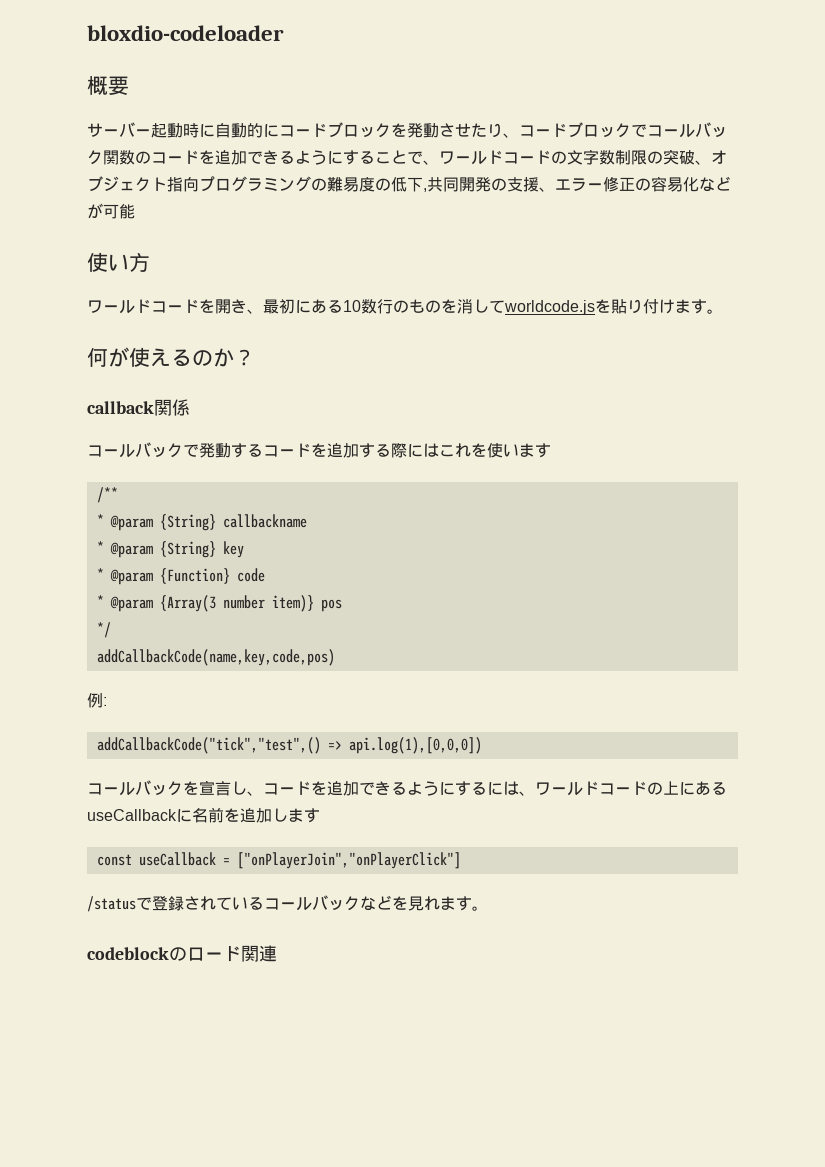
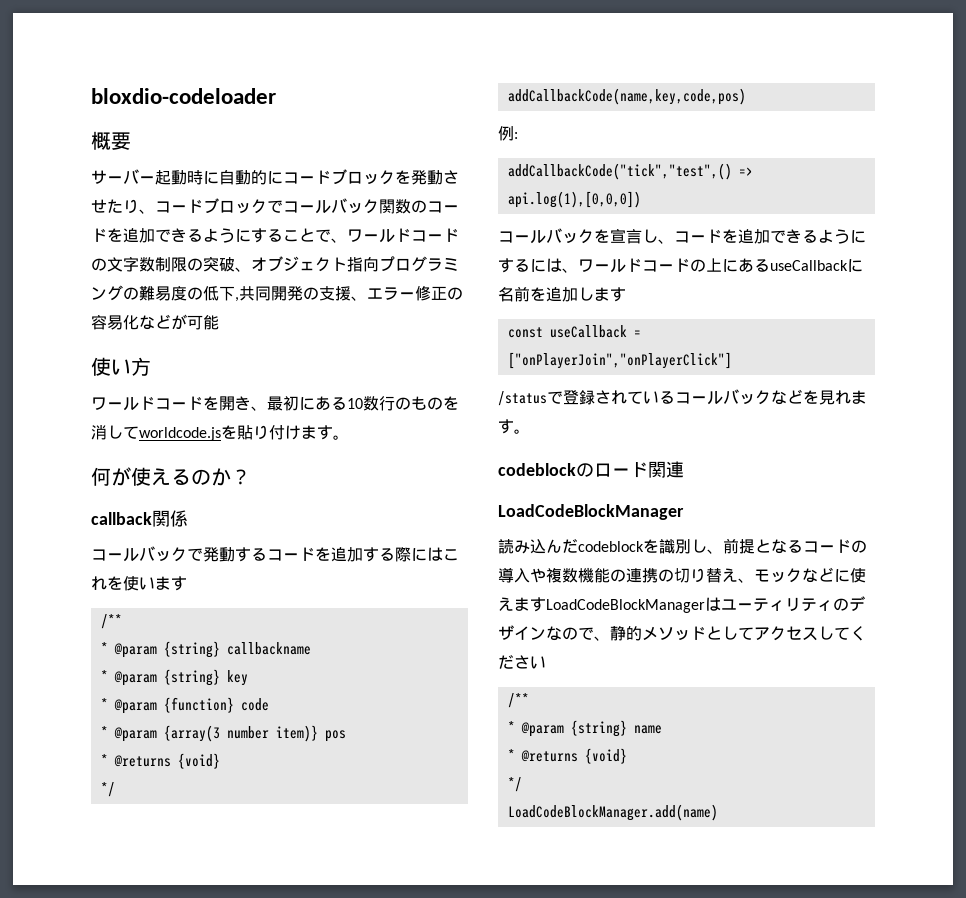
[159,514,216,531] {String} -> [163,641,220,658] {string}
[159,541,216,558] {String} -> [163,669,220,686] {string}
[159,568,230,584] {Function} -> [163,697,234,713] {function}
[159,595,216,612] {Array(3 -> [163,725,220,742] {array(3
(342, 605) none -> [100,753,220,769] // * @returns {void}
(277, 953) none -> [498,504,684,520] [498,538,867,554] [498,567,866,583] [498,596,865,613] [498,625,866,641] [498,655,546,669] [507,693,529,708] [507,720,662,737] [507,748,627,764] [507,777,522,792] [507,804,718,821] // LoadCodeBlockManager // 読み込んだcodeblockを識別し、前提となるコードの導入や複数機能の連携の切り替え、モックなどに使えますLoadCodeBlockManagerはユーティリティのデザインなので、静的メソッドとしてアクセスしてください // /** // * @param {string} name // * @returns {void} // */ // LoadCodeBlockManager.add(name)

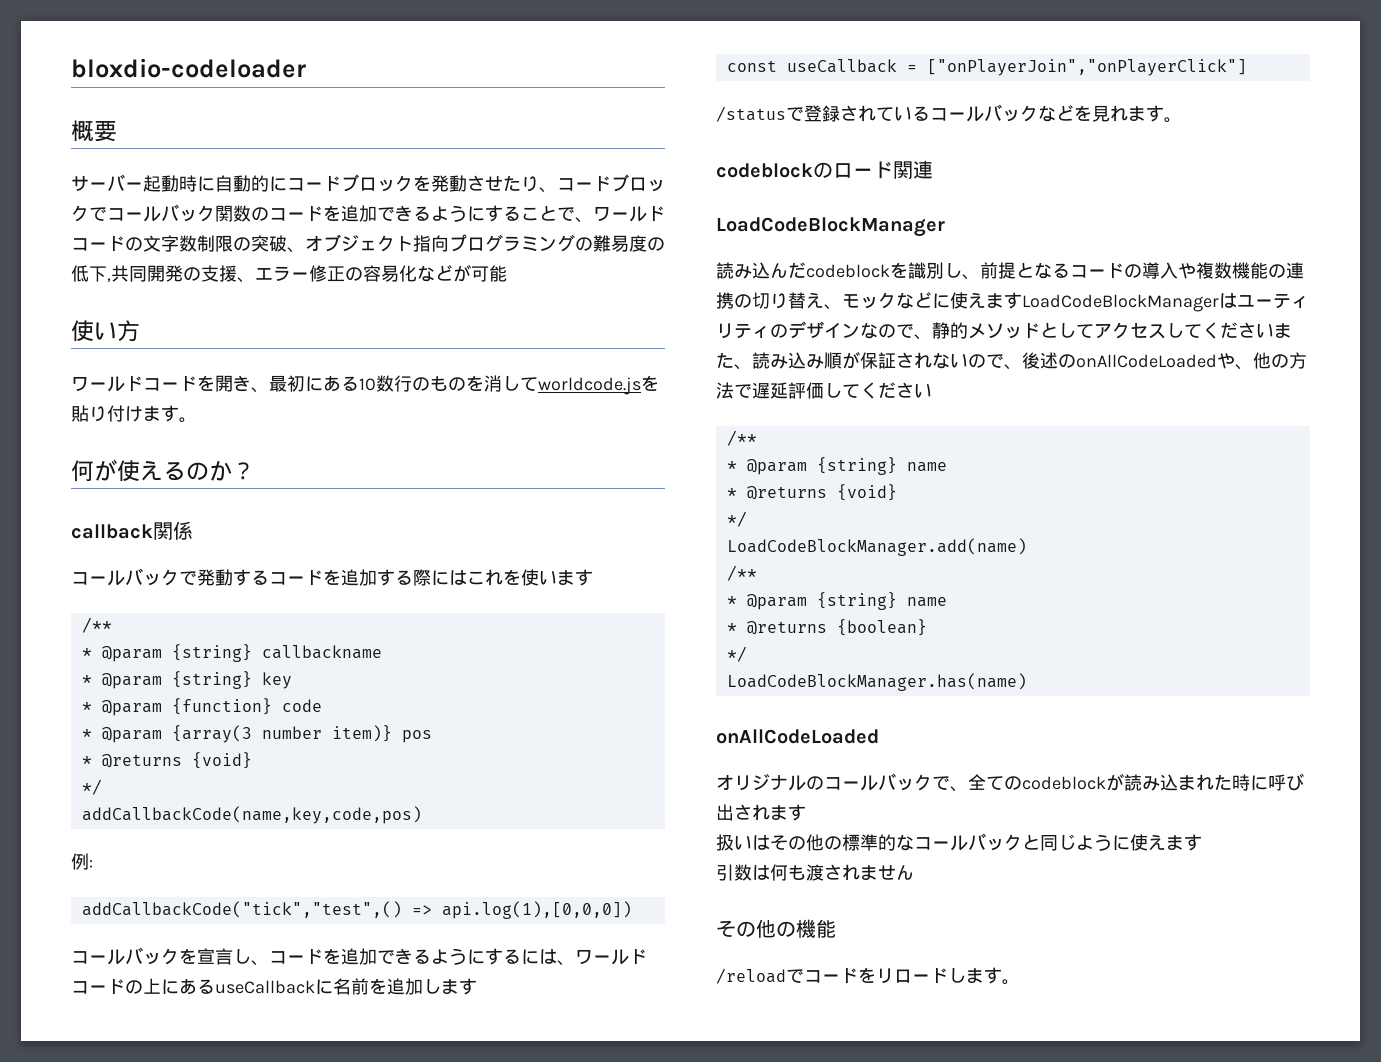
(546, 662) none -> [1274,323,1292,338] [716,351,1307,370] [716,382,932,399] また、読み込み順が保証されないので、後述のonAllCodeLoadedや、他の方法で遅延評価してください
(718, 812) none -> [726,565,757,581] [726,592,947,610] [726,619,927,636] [726,646,747,662] [726,673,1027,691] [716,729,879,744] [716,773,1304,792] [716,804,806,821] [716,833,1202,851] [716,864,914,881] [716,919,836,938] [716,967,1020,985] // /** // * @param {string} name // * @returns {boolean} // */ // LoadCodeBlockManager.has(name) // onAllCodeLoaded // オリジナルのコールバックで、全てのcodeblockが読み込まれた時に呼び出されます // 扱いはその他の標準的なコールバックと同じように使えます // 引数は何も渡されません // その他の機能 // /reloadでコードをリロードします。

